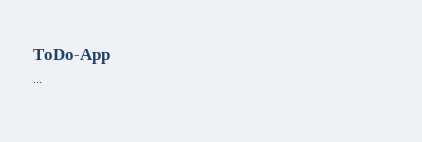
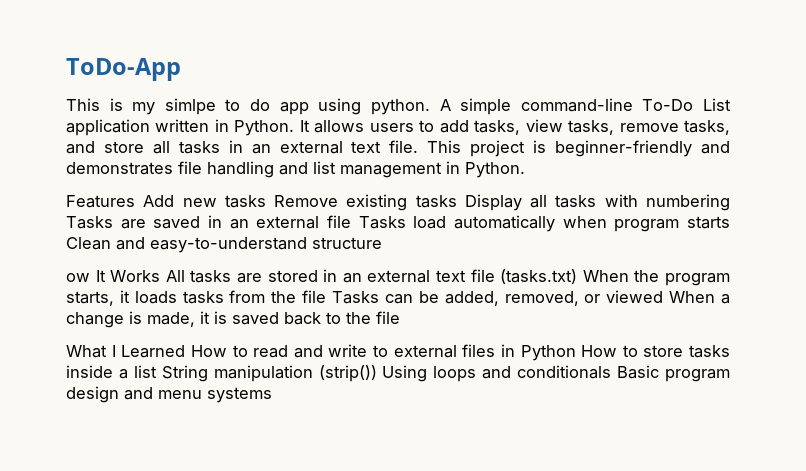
[33,82,42,83] ... -> [66,98,732,115] [66,119,730,136] [66,140,730,157] [66,161,525,178] [66,194,730,211] [66,215,730,232] [66,237,382,253] [66,269,731,286] [66,290,731,306] [66,311,400,328] [66,344,730,361] [66,365,730,382] [66,386,272,403] This is my simlpe to do app using python. A simple command-line To-Do List application written in Python. It allows users to add tasks, view tasks, remove tasks, and store all tasks in an external text file. This project is beginner-friendly and demonstrates file handling and list management in Python. // Features Add new tasks Remove existing tasks Display all tasks with numbering Tasks are saved in an external file Tasks load automatically when program starts Clean and easy-to-understand structure // ow It Works All tasks are stored in an external text file (tasks.txt) When the program starts, it loads tasks from the file Tasks can be added, removed, or viewed When a change is made, it is saved back to the file // What I Learned How to read and write to external files in Python How to store tasks inside a list String manipulation (strip()) Using loops and conditionals Basic program design and menu systems

